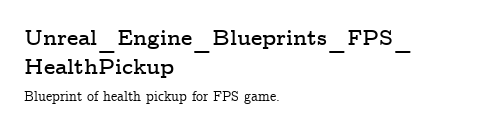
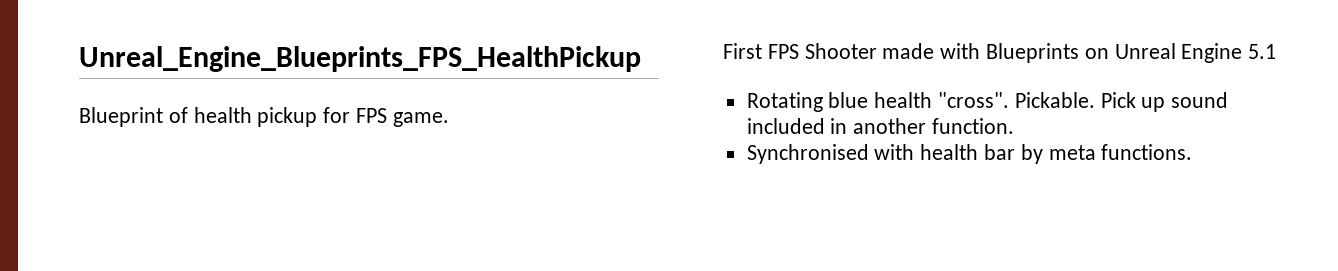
(280, 98) none -> [723,43,1277,63] [746,92,1229,112] [746,118,1015,134] [746,144,1193,164] // First FPS Shooter made with Blueprints on Unreal Engine 5.1 // Rotating blue health "cross". Pickable. Pick up sound included in another function. // Synchronised with health bar by meta functions.

